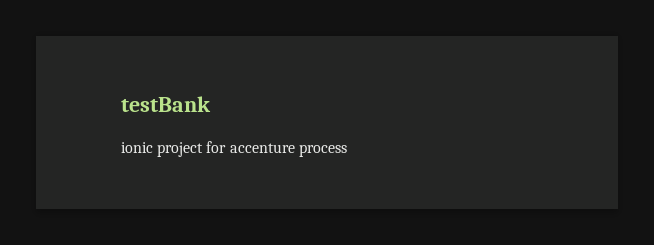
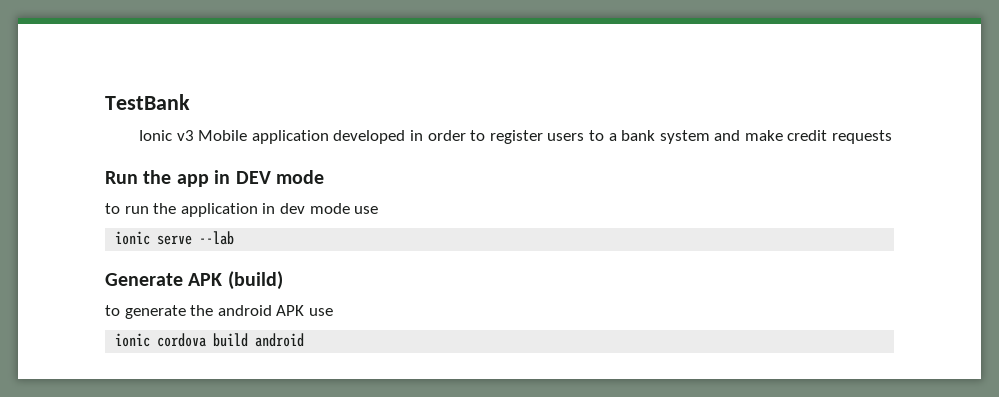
[121,96,211,112] [121,141,347,157] testBank // ionic project for accenture process -> [105,94,190,110] [139,130,893,144] [105,170,324,187] [105,203,379,217] [115,231,235,245] [105,271,283,290] [105,305,333,319] [115,333,305,347] TestBank // Ionic v3 Mobile application developed in order to register users to a bank system and make credit requests // Run the app in DEV mode // to run the application in dev mode use // ionic serve --lab // Generate APK (build) // to generate the android APK use // ionic cordova build android

